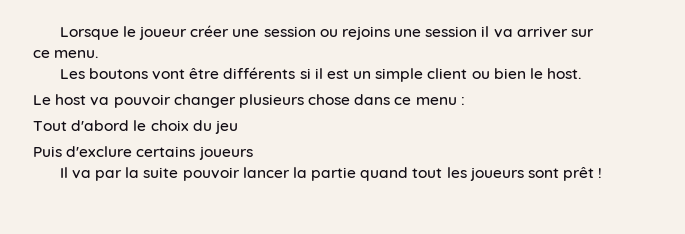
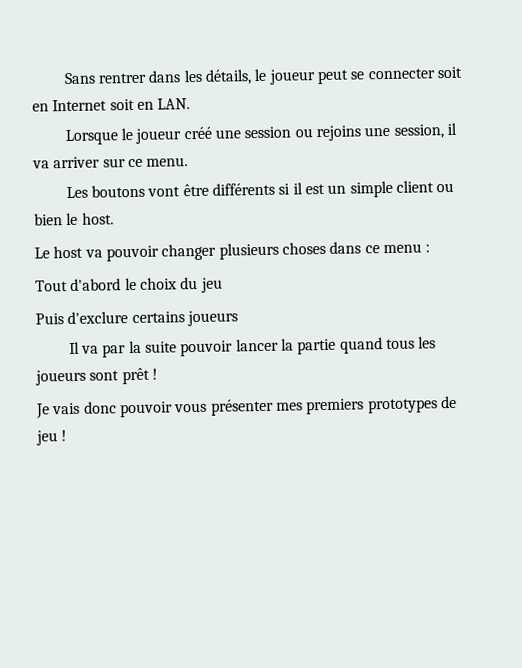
(59, 33) none -> [63,66,463,85] [32,98,191,112] Sans rentrer dans les détails, le joueur peut se connecter soit en Internet soit en LAN. //
[190,25,230,37] créer -> [183,126,212,140] créé
[425,26,478,37] session -> [393,124,444,139] session,
[308,94,351,105] chose -> [281,241,326,255] choses
[412,168,443,178] tout -> [385,338,415,350] tous
(603, 173) none -> [36,395,457,419] [36,430,68,446] // Je vais donc pouvoir vous présenter mes premiers prototypes de jeu !

